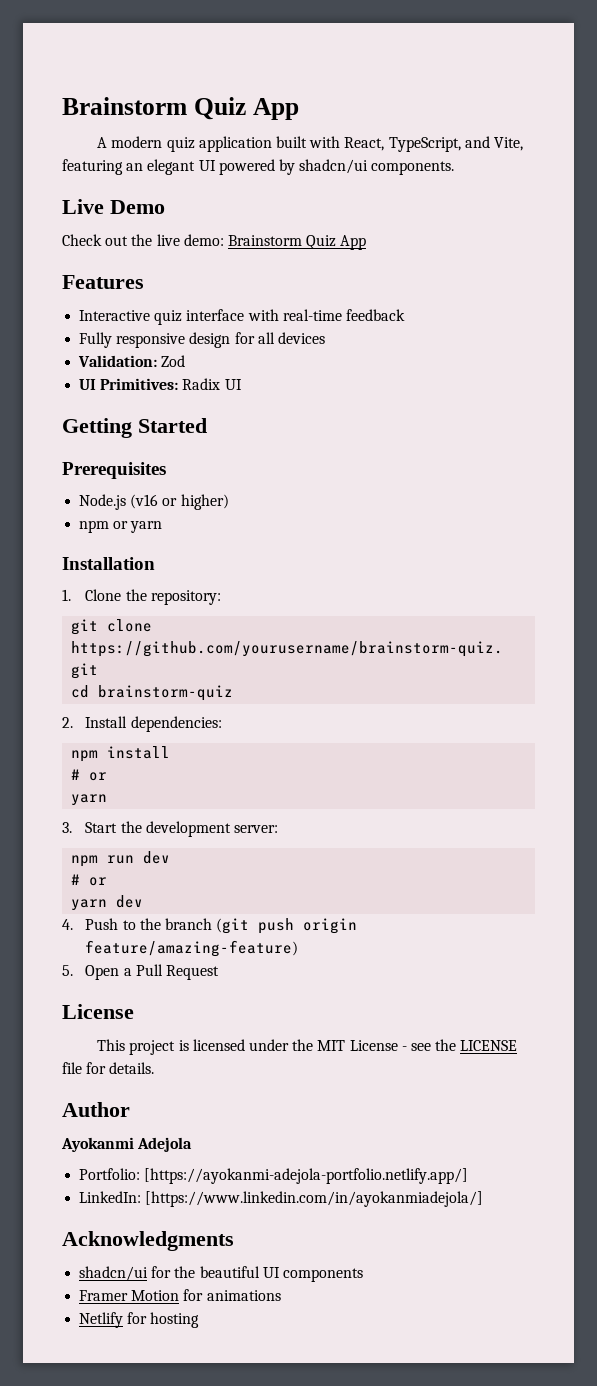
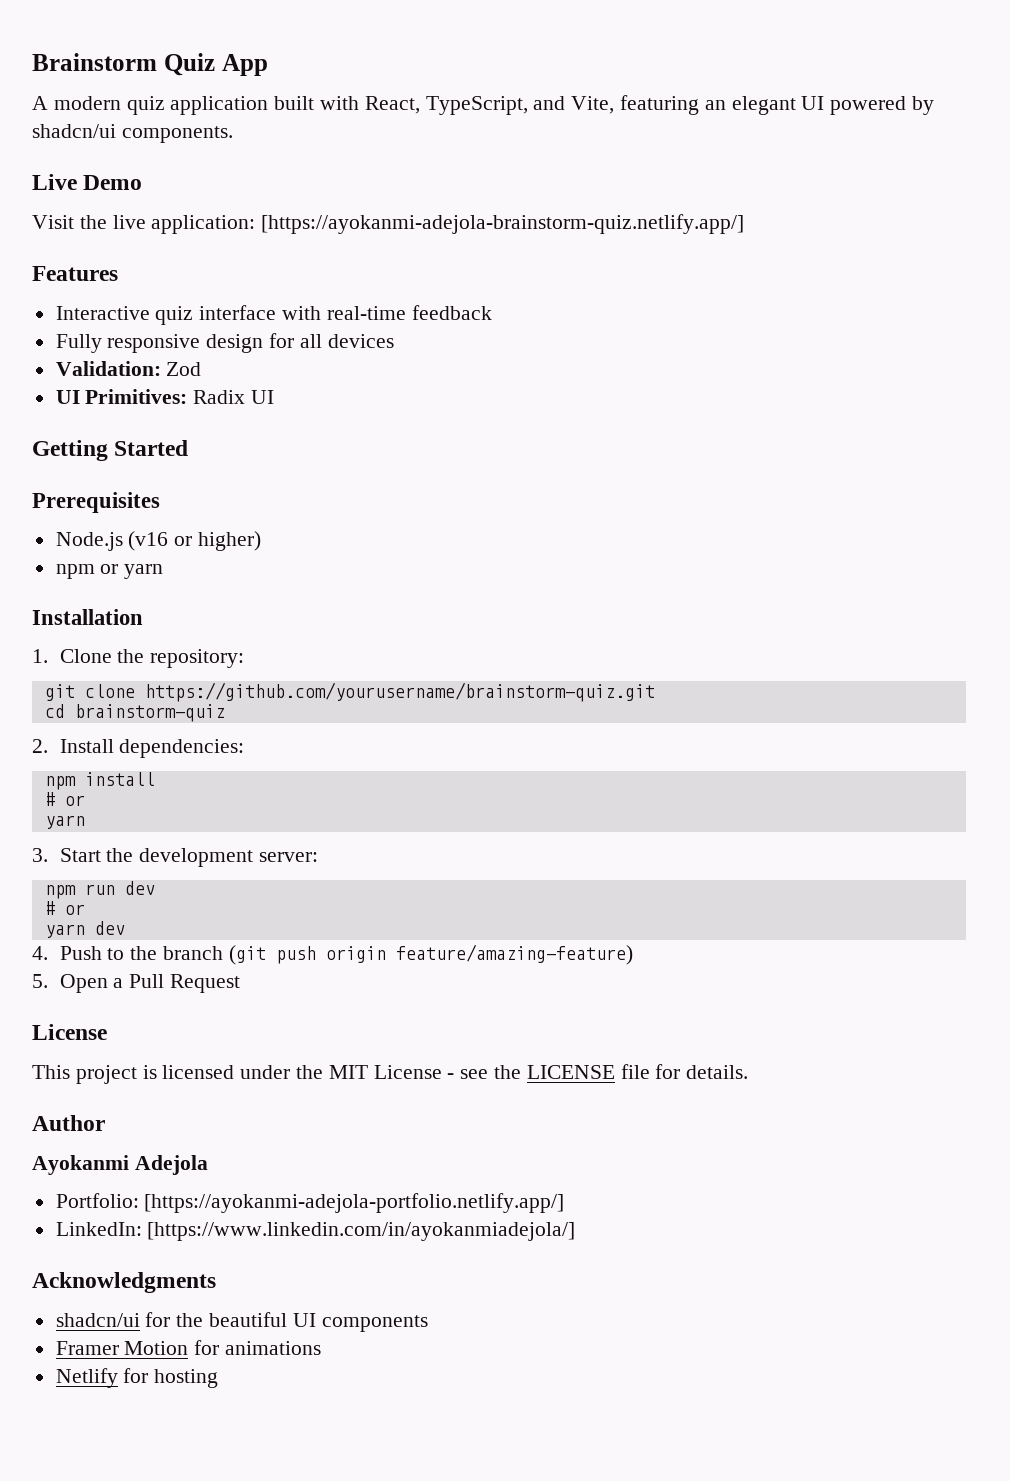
[62,234,367,250] Check out the live demo: Brainstorm Quiz App -> [32,214,745,234] Visit the live application: [https://ayokanmi-adejola-brainstorm-quiz.netlify.app/]

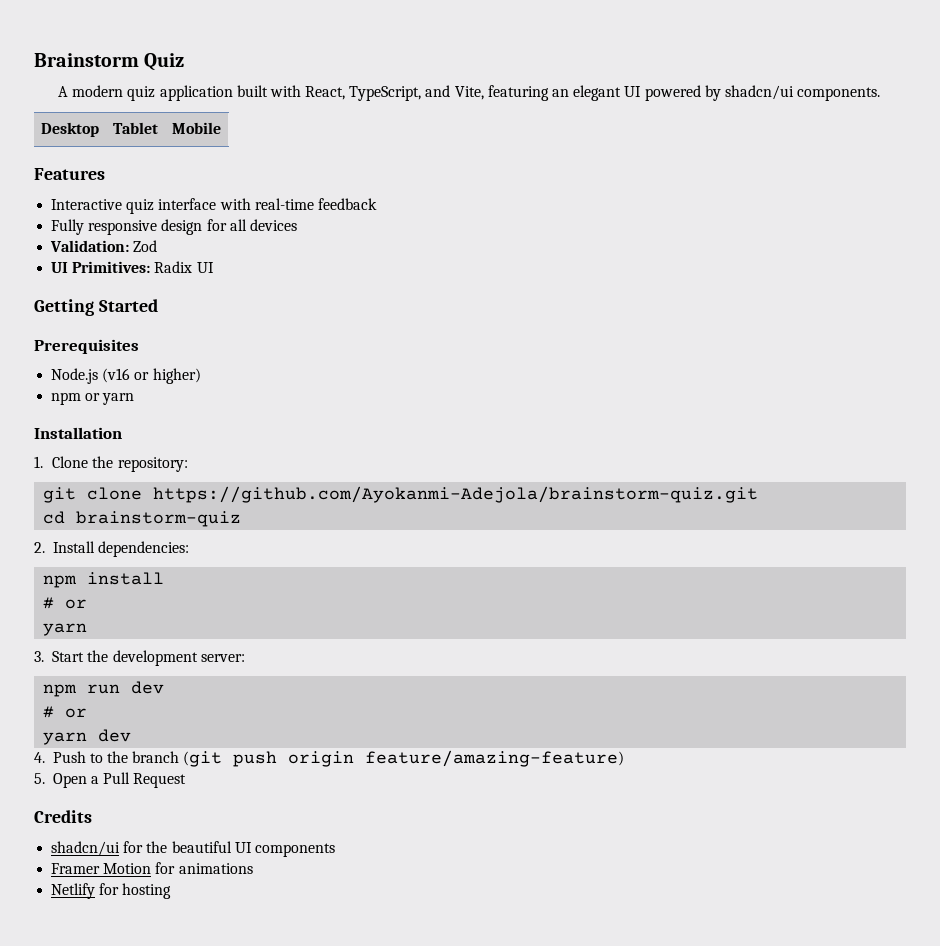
[221,54,268,76] App -> (185, 62) none
[32,174,143,190] [32,214,745,234] // Live Demo // Visit the live application: [https://ayokanmi-adejola-brainstorm-quiz.netlify.app/] -> [40,122,99,137] [112,122,158,134] [171,122,221,134] // Desktop | Tablet | Mobile
[144,682,655,702] https://github.com/yourusername/brainstorm-quiz.git -> [153,486,759,503] https://github.com/Ayokanmi-Adejola/brainstorm-quiz.git
[32,1024,107,1040] [32,1064,749,1084] [32,1115,105,1131] [32,1155,208,1175] [55,1193,565,1213] [55,1222,576,1241] [32,1272,216,1293] License // This project is licensed under the MIT License - see the LICENSE file for details. // Author // Ayokanmi Adejola // Portfolio: [https://ayokanmi-adejola-portfolio.netlify.app/] // LinkedIn: [https://www.linkedin.com/in/ayokanmiadejola/] // Acknowledgments -> [34,810,92,823] Credits

